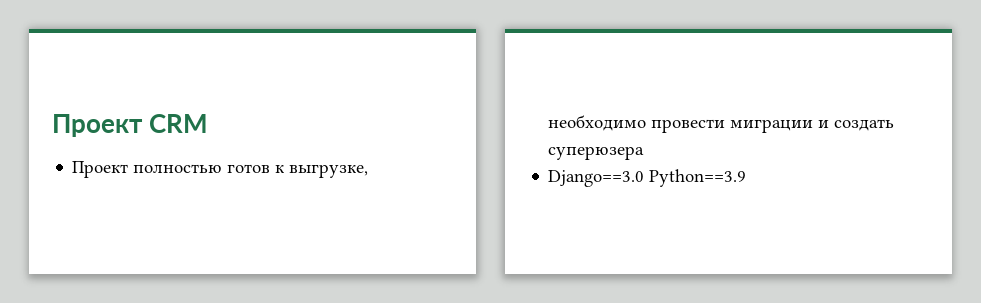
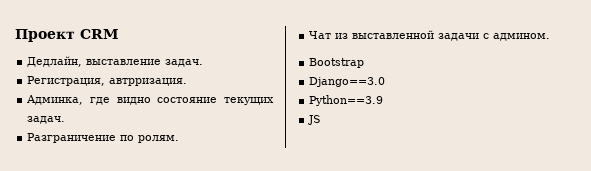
[72,161,369,178] [548,115,895,133] [548,146,645,160] Проект полностью готов к выгрузке, необходимо провести миграции и создать суперюзера -> [27,56,204,67] [27,76,188,86] [27,95,274,105] [27,116,66,124] [27,133,180,143] [309,30,551,41] [309,58,365,68] Дедлайн, выставление задач. // Регистрация, автрризация. // Админка, где видно состояние текущих задач. // Разграничение по ролям. // Чат из выставленной задачи с админом. // Bootstrap
(645, 178) none -> (386, 82) //
(747, 178) none -> [308,115,322,125] // JS

